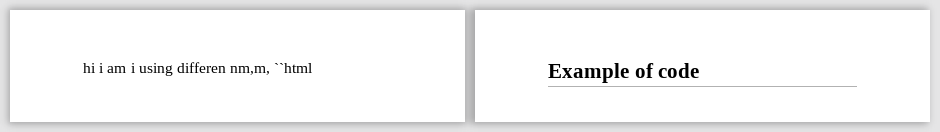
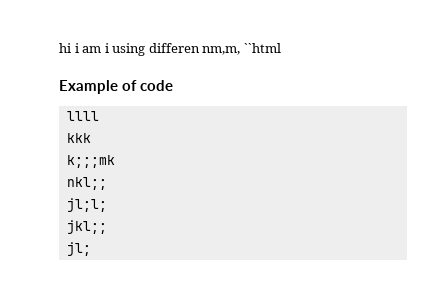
(700, 70) none -> [66,111,99,121] [66,133,91,143] [66,155,115,168] [66,177,107,190] [66,198,107,212] [66,220,107,234] [66,242,91,256] // llll // kkk // k;;;mk // nkl;; // jl;l; // jkl;; // jl;

